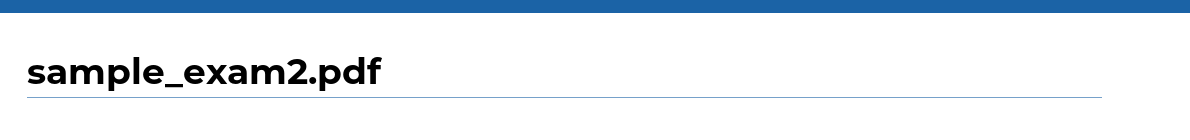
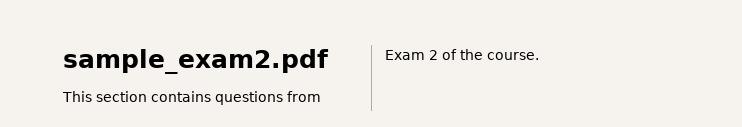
(383, 74) none -> [62,91,321,105] [385,49,539,60] // This section contains questions from Exam 2 of the course.

